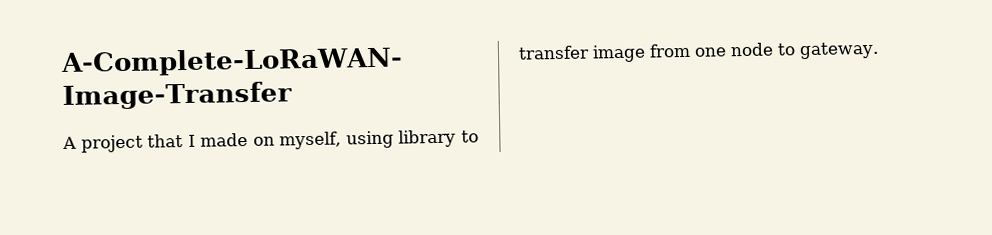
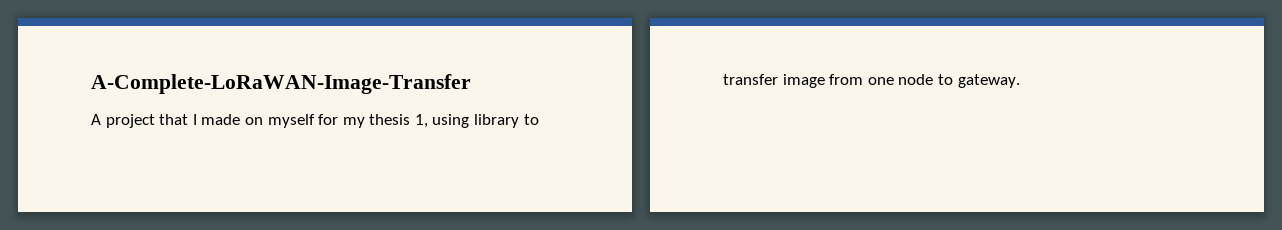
[279,131,342,150] myself, -> [267,114,428,128] myself for my thesis 1,

